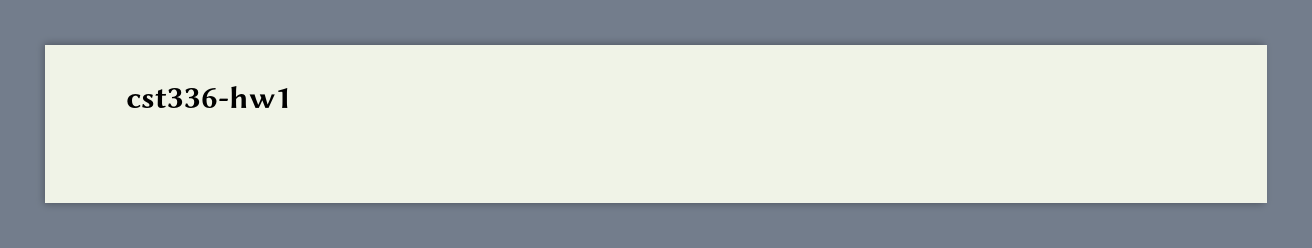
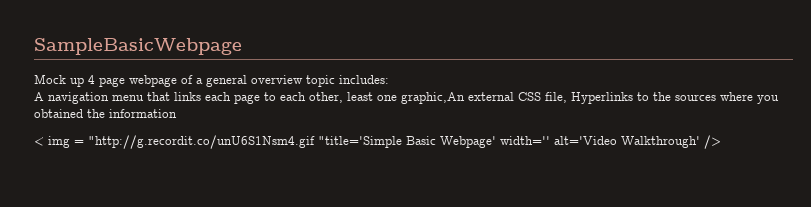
[126,86,292,108] cst336-hw1 -> [34,38,242,55] [34,74,389,87] [34,92,779,104] [34,109,177,118] [34,135,721,149] SampleBasicWebpage // Mock up 4 page webpage of a general overview topic includes: // A navigation menu that links each page to each other, least one graphic,An external CSS file, Hyperlinks to the sources where you obtained the information // < img = "http://g.recordit.co/unU6S1Nsm4.gif "title='Simple Basic Webpage' width='' alt='Video Walkthrough' />

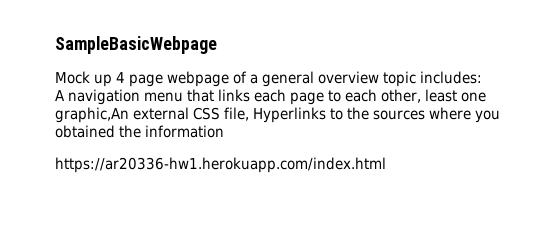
[34,135,721,149] < img = "http://g.recordit.co/unU6S1Nsm4.gif "title='Simple Basic Webpage' width='' alt='Video Walkthrough' /> -> [55,157,386,173] https://ar20336-hw1.herokuapp.com/index.html

